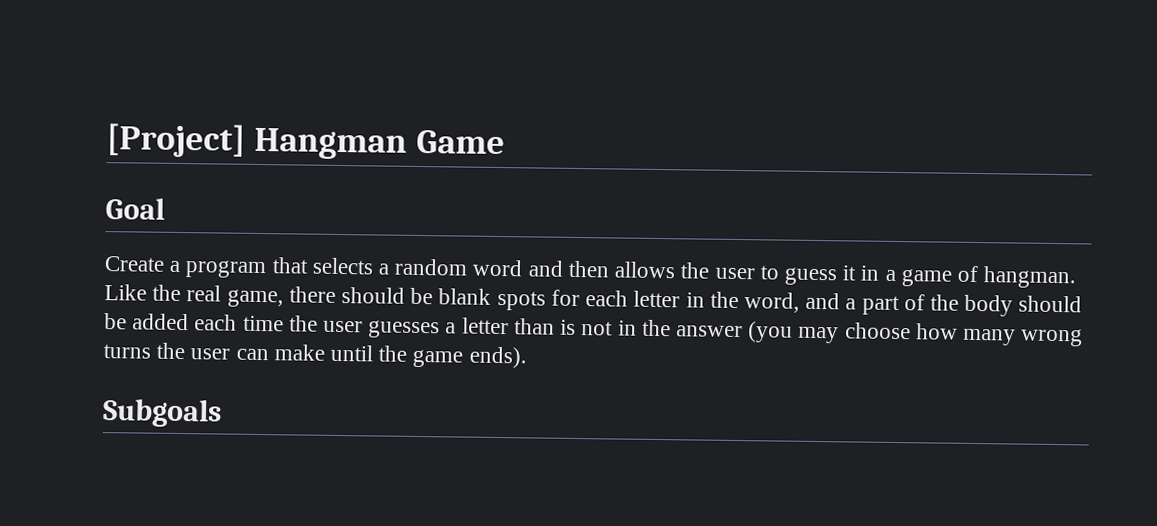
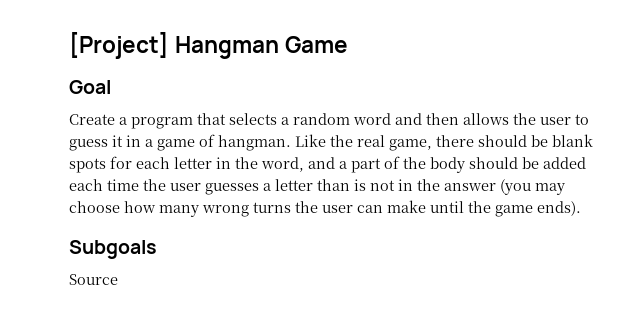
(222, 413) none -> [69,274,118,285] // Source

